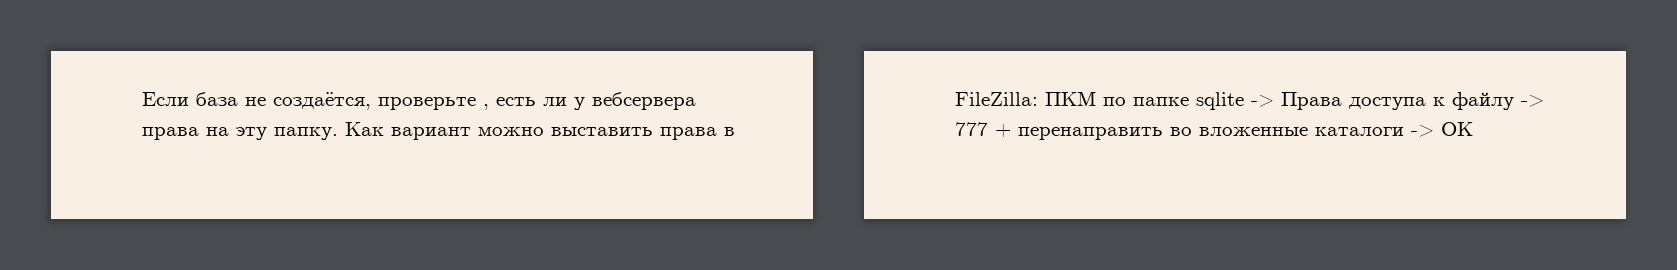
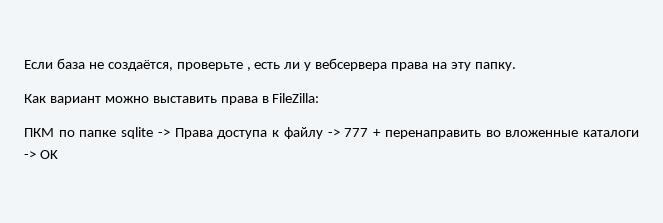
(338, 133) none -> (516, 66) //
(1038, 99) none -> (320, 98) //

